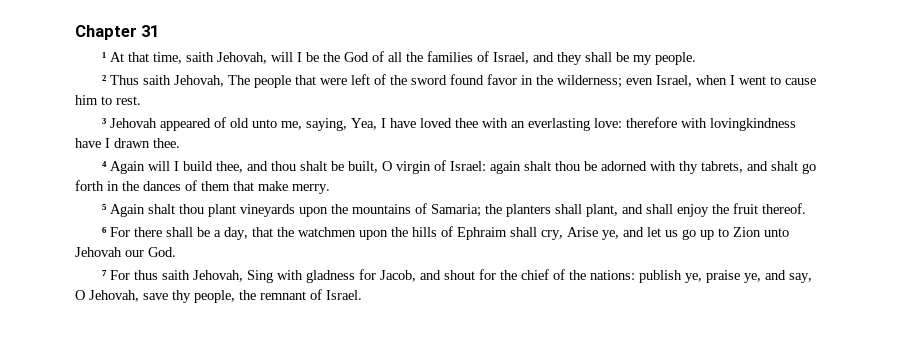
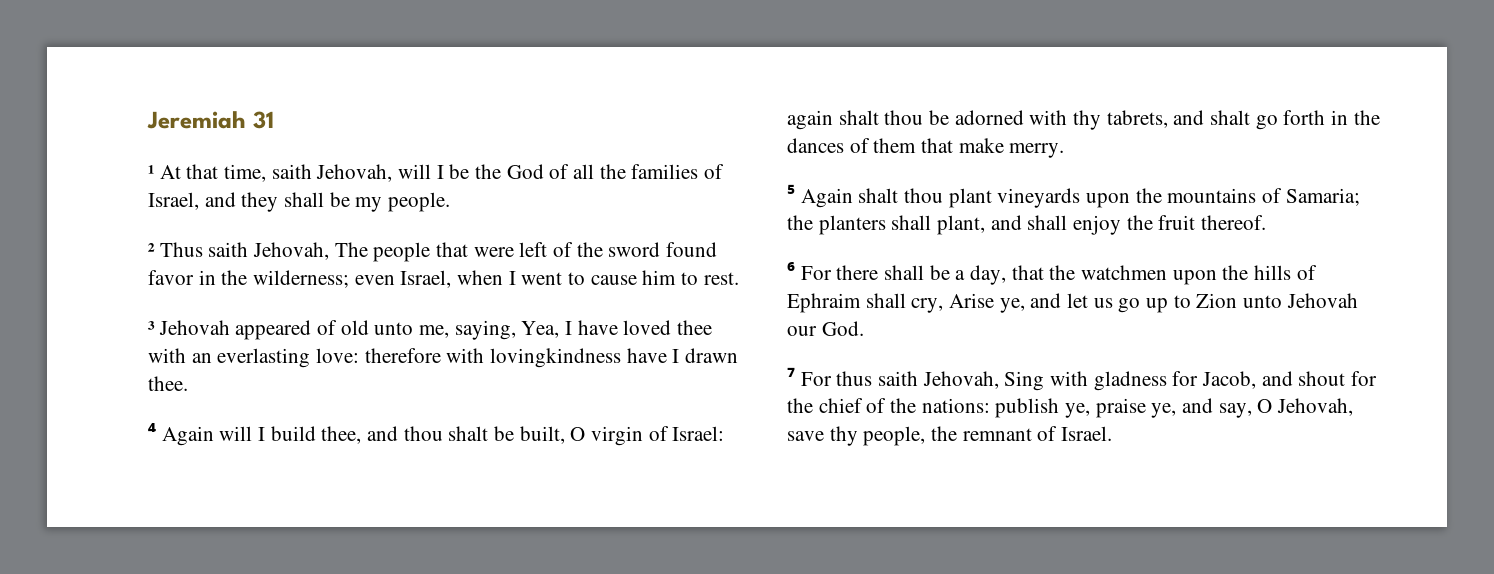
[75,25,137,40] Chapter -> [147,111,246,129] Jeremiah

